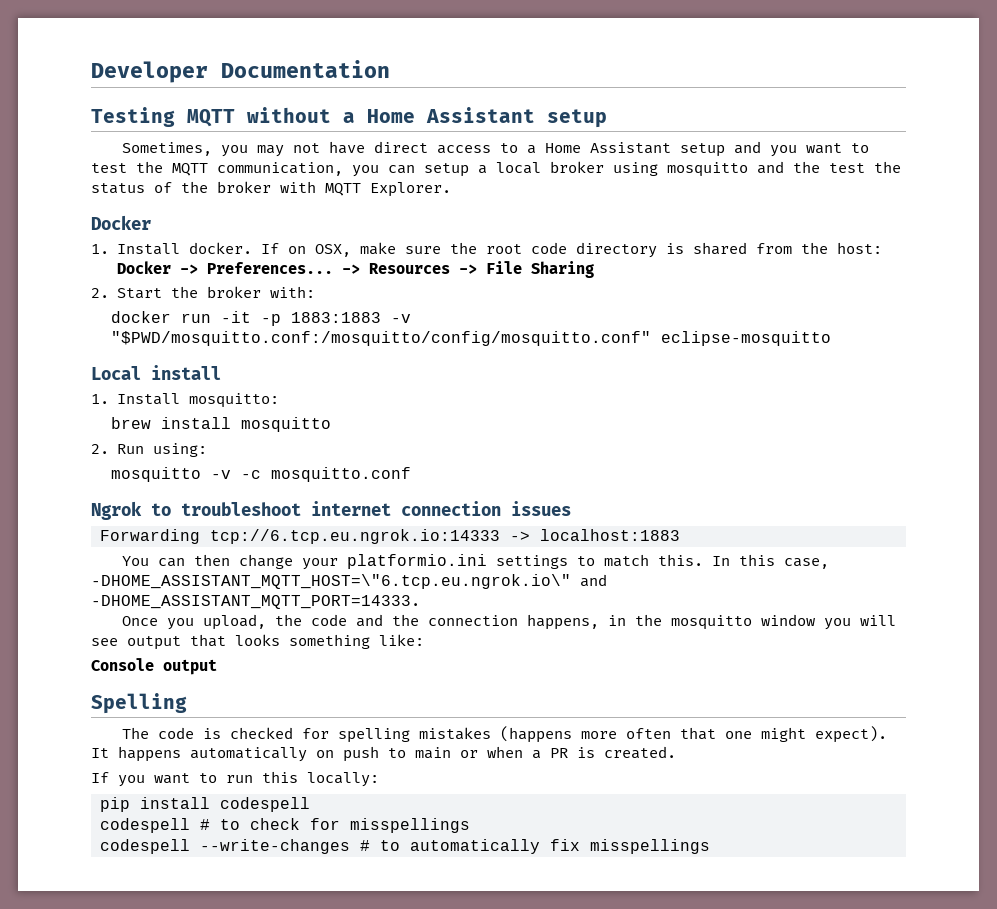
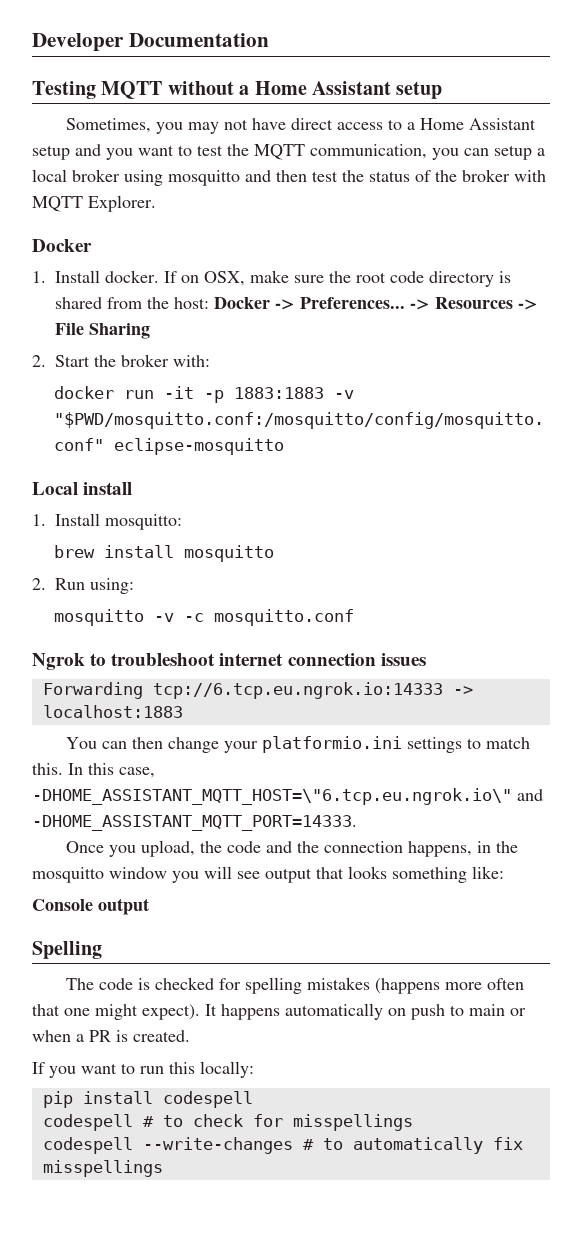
[793,161,820,173] the -> [276,170,307,182] then

